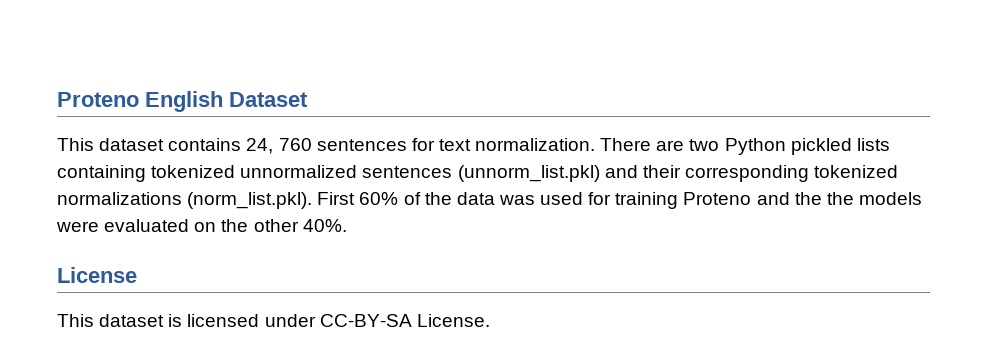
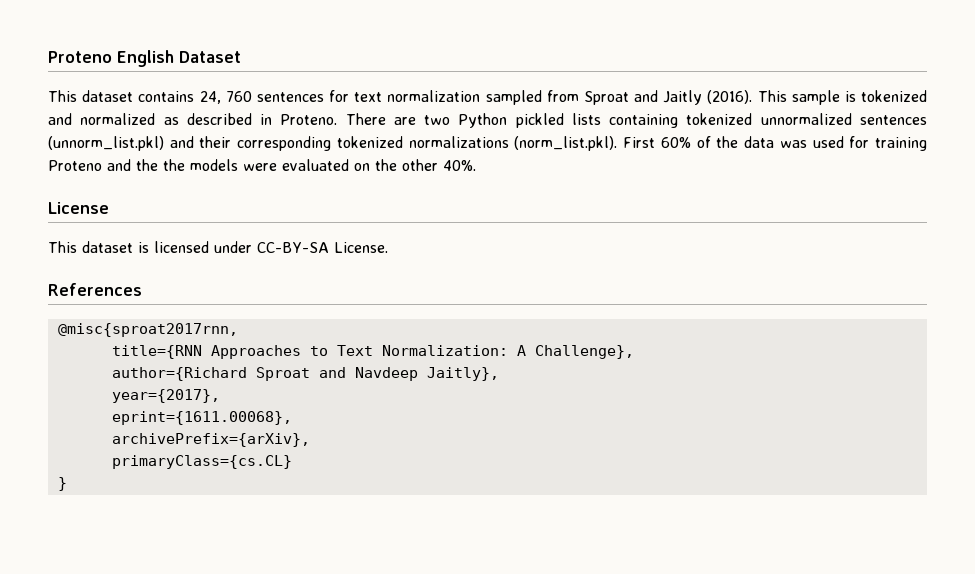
[475,138,596,151] normalization. -> [387,90,927,105] [48,113,338,125] normalization sampled from Sproat and Jaitly (2016). This sample is tokenized and normalized as described in Proteno.
(490, 320) none -> [48,283,142,296] [57,323,238,337] [111,345,634,359] [111,367,499,381] [111,389,220,403] [111,411,292,425] [111,433,310,447] [111,455,292,469] [57,477,67,491] // References // @misc{sproat2017rnn, // title={RNN Approaches to Text Normalization: A Challenge}, // author={Richard Sproat and Navdeep Jaitly}, // year={2017}, // eprint={1611.00068}, // archivePrefix={arXiv}, // primaryClass={cs.CL} // }

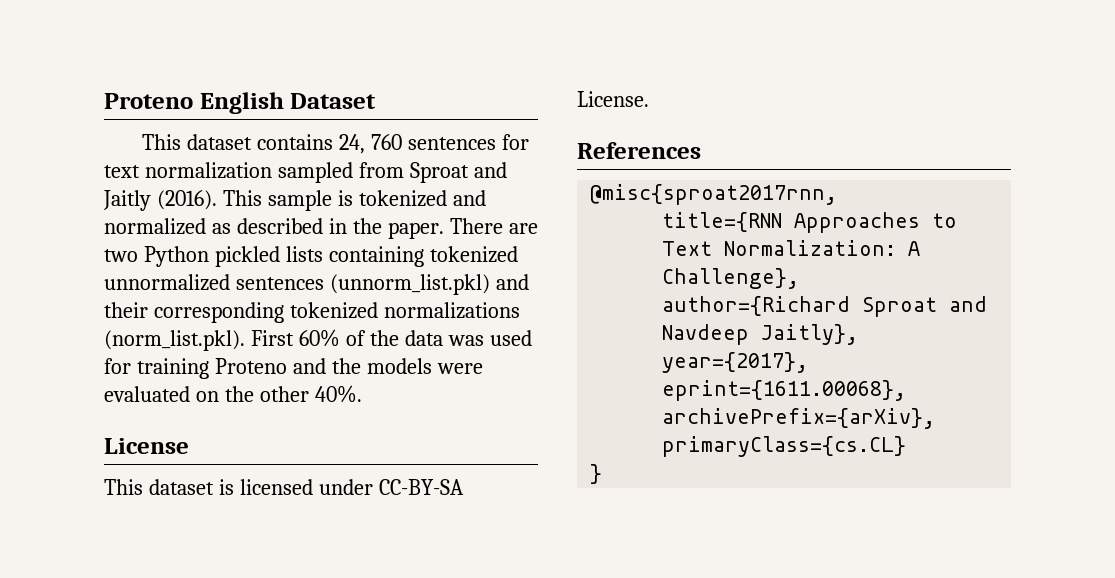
[280,114,338,125] Proteno. -> [352,218,444,239] the paper.
[163,159,185,171] the -> (361, 366) none

